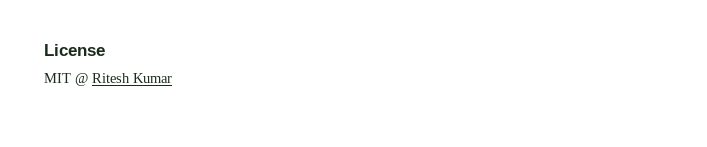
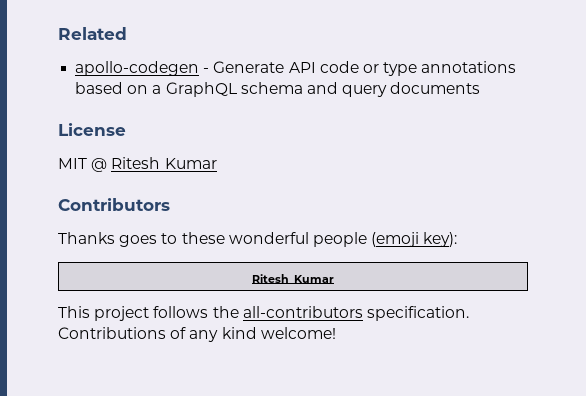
(44, 50) none -> [58,27,127,40] [75,61,517,76] [75,82,481,97] Related // apollo-codegen - Generate API code or type annotations based on a GraphQL schema and query documents //
(172, 78) none -> [58,198,170,211] [58,232,458,247] [252,274,334,283] [58,306,469,321] [58,327,336,342] // Contributors // Thanks goes to these wonderful people (emoji key): // Ritesh Kumar // This project follows the all-contributors specification. Contributions of any kind welcome!

